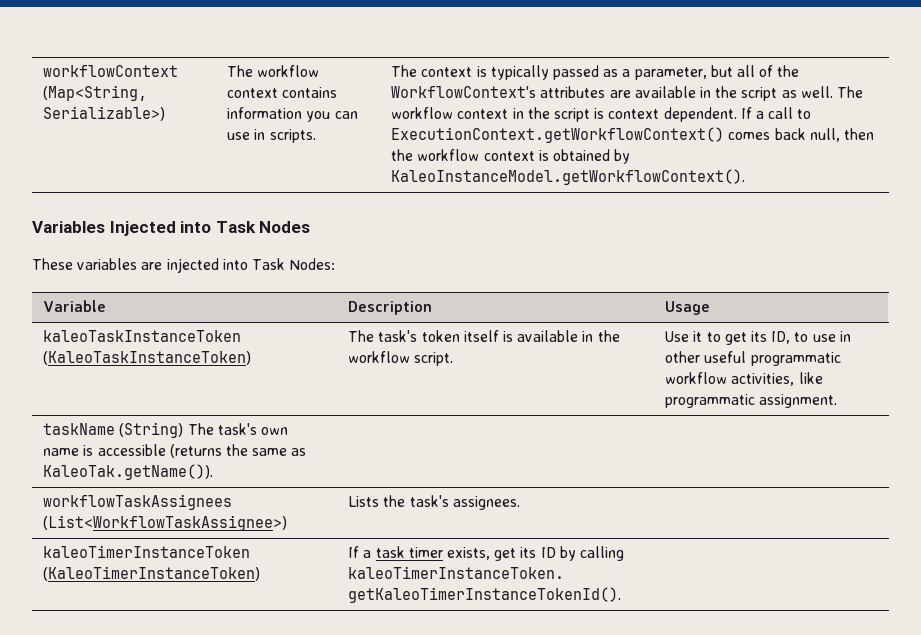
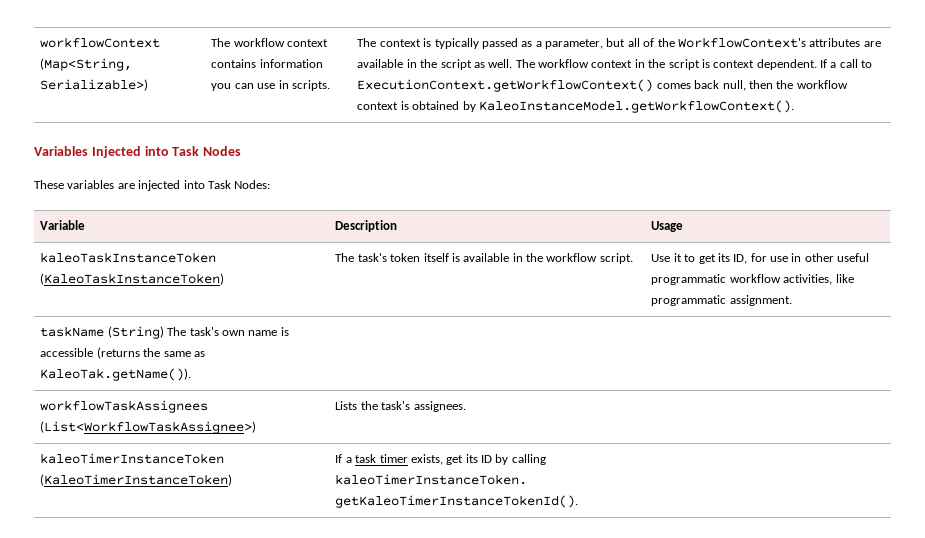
[794,332,809,342] to -> [750,253,767,262] for

